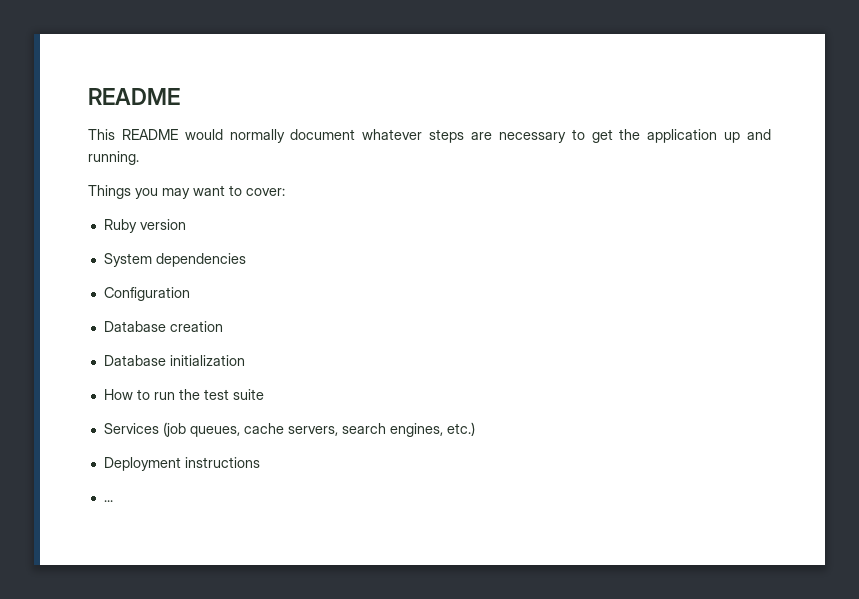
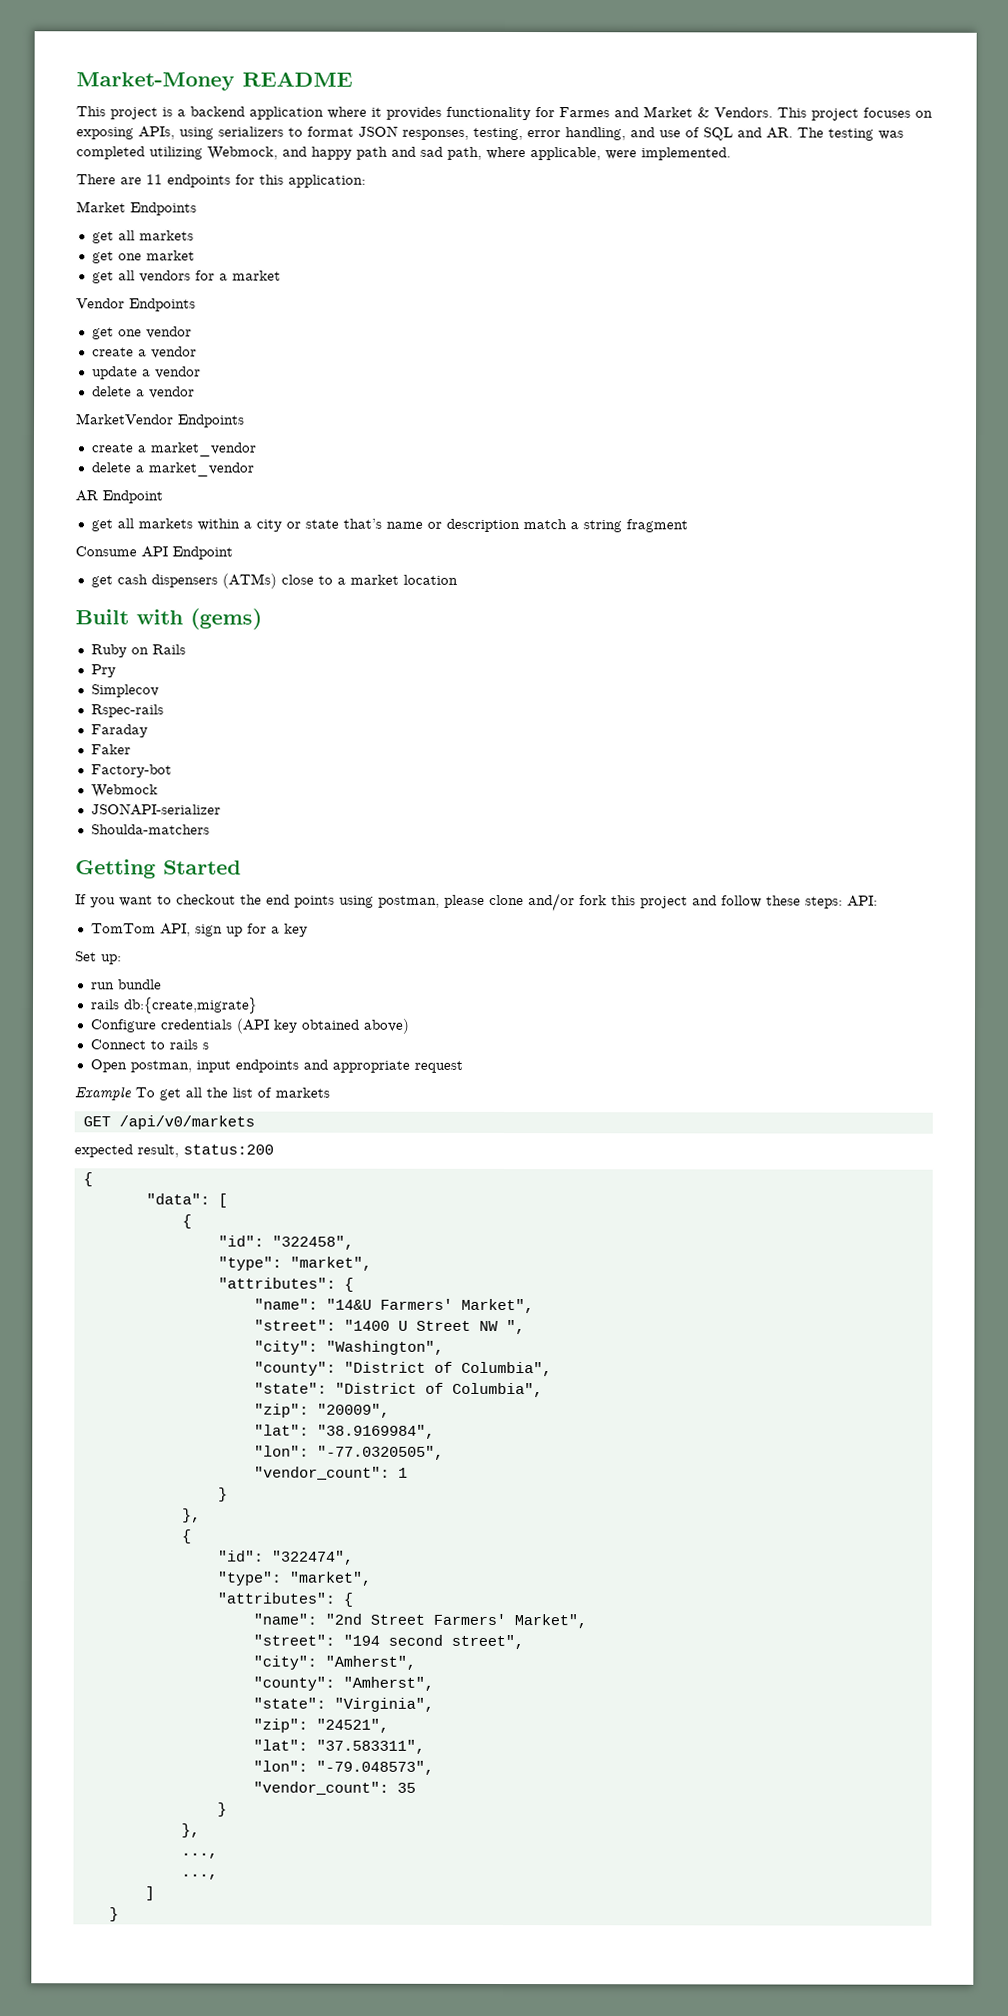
(88, 96) none -> [76,72,235,91] Market-Money
[121,129,771,143] [88,151,139,165] [88,185,285,199] [103,219,186,233] [103,253,246,267] [103,287,190,301] [103,321,223,332] [103,355,245,366] [103,389,264,400] [103,422,475,437] [103,457,260,471] [103,500,113,502] README would normally document whatever steps are necessary to get the application up and running. // Things you may want to cover: // Ruby version // System dependencies // Configuration // Database creation // Database initialization // How to run the test suite // Services (job queues, cache servers, search engines, etc.) // Deployment instructions // ... -> [110,106,933,121] [76,125,904,141] [76,146,731,161] [76,174,366,188] [76,201,197,216] [91,230,194,244] [91,250,195,264] [91,270,281,284] [76,298,196,312] [91,326,192,340] [91,346,197,359] [91,366,201,380] [91,386,195,399] [76,413,245,428] [90,442,256,457] [90,462,254,477] [75,490,163,504] [90,518,688,533] [75,546,233,560] [90,573,458,589] [75,608,262,630] [90,644,186,658] [90,664,116,678] [90,684,159,698] [90,704,164,718] [90,724,148,738] [90,744,131,755] [90,764,172,778] [90,784,158,798] [90,803,221,816] [90,824,210,835] [75,859,241,879] [75,893,878,912] [90,923,308,937] [75,951,122,965] [90,979,162,990] [89,997,258,1014] [89,1018,409,1034] [89,1039,209,1050] [89,1059,463,1073] [74,1086,330,1101] [82,1115,255,1130] [74,1144,274,1158] [82,1172,93,1187] [145,1193,228,1208] [181,1214,192,1229] [217,1235,354,1250] [217,1256,372,1271] [217,1277,354,1292] [253,1298,534,1314] [253,1319,525,1335] [253,1340,444,1355] [253,1361,552,1377] [253,1382,543,1398] [253,1403,390,1418] [253,1424,435,1439] [253,1445,444,1460] [253,1466,408,1480] [217,1487,228,1502] [181,1508,201,1523] [181,1529,192,1544] [217,1550,354,1565] [216,1571,372,1586] [216,1592,353,1607] [252,1613,587,1629] [252,1634,524,1650] [252,1655,416,1670] [252,1676,434,1691] [252,1697,434,1712] [252,1718,389,1733] [252,1739,425,1754] [252,1760,434,1775] [252,1781,416,1795] [216,1802,227,1817] [180,1823,200,1838] [180,1852,218,1859] [180,1873,218,1880] [144,1886,155,1901] [108,1907,119,1922] project is a backend application where it provides functionality for Farmes and Market & Vendors. This project focuses on exposing APIs, using serializers to format JSON responses, testing, error handling, and use of SQL and AR. The testing was completed utilizing Webmock, and happy path and sad path, where applicable, were implemented. // There are 11 endpoints for this application: // Market Endpoints // get all markets // get one market // get all vendors for a market // Vendor Endpoints // get one vendor // create a vendor // update a vendor // delete a vendor // MarketVendor Endpoints // create a market_vendor // delete a market_vendor // AR Endpoint // get all markets within a city or state that’s name or description match a string fragment // Consume API Endpoint // get cash dispensers (ATMs) close to a market location // Built with (gems) // Ruby on Rails // Pry // Simplecov // Rspec-rails // Faraday // Faker // Factory-bot // Webmock // JSONAPI-serializer // Shoulda-matchers // Getting Started // If you want to checkout the end points using postman, please clone and/or fork this project and follow these steps: API: // TomTom API, sign up for a key // Set up: // run bundle // rails db:{create,migrate} // Configure credentials (API key obtained above) // Connect to rails s // Open postman, input endpoints and appropriate request // Example To get all the list of markets // GET /api/v0/markets // expected result, status:200 // { // "data": [ // { // "id": "322458", // "type": "market", // "attributes": { // "name": "14&U Farmers' Market", // "street": "1400 U Street NW ", // "city": "Washington", // "county": "District of Columbia", // "state": "District of Columbia", // "zip": "20009", // "lat": "38.9169984", // "lon": "-77.0320505", // "vendor_count": 1 // } // }, // { // "id": "322474", // "type": "market", // "attributes": { // "name": "2nd Street Farmers' Market", // "street": "194 second street", // "city": "Amherst", // "county": "Amherst", // "state": "Virginia", // "zip": "24521", // "lat": "37.583311", // "lon": "-79.048573", // "vendor_count": 35 // } // }, // ..., // ..., // ] // }

